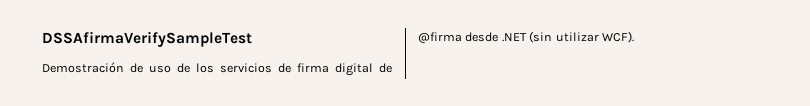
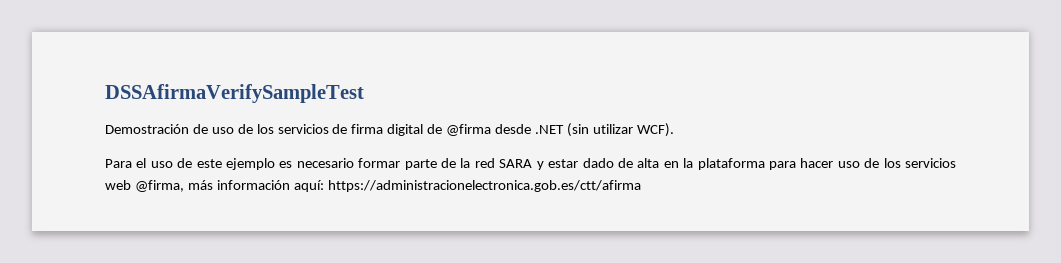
(634, 37) none -> [105,158,956,170] [105,180,641,192] // Para el uso de este ejemplo es necesario formar parte de la red SARA y estar dado de alta en la plataforma para hacer uso de los servicios web @firma, más información aquí: https://administracionelectronica.gob.es/ctt/afirma

